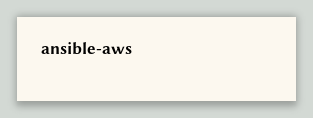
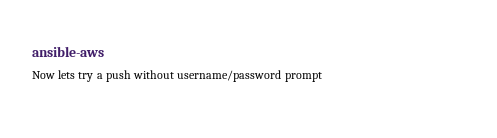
(132, 48) none -> [32,70,322,82] // Now lets try a push without username/password prompt

